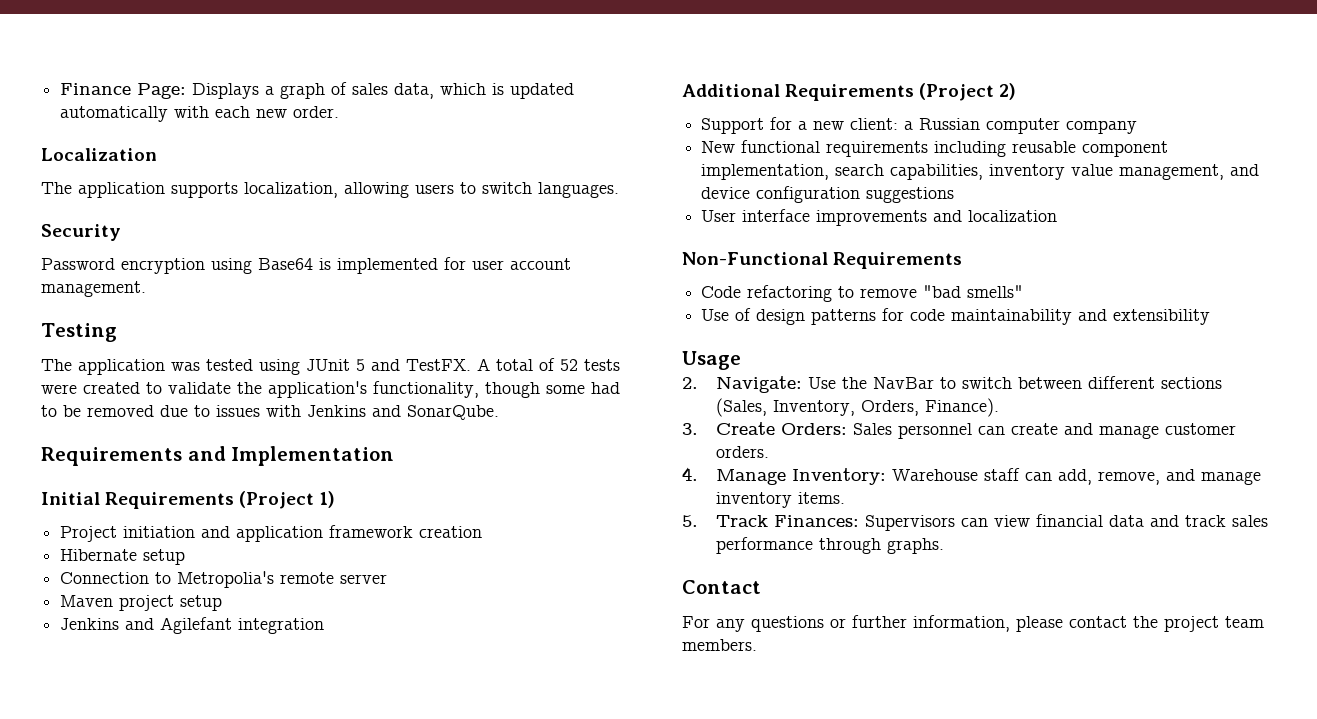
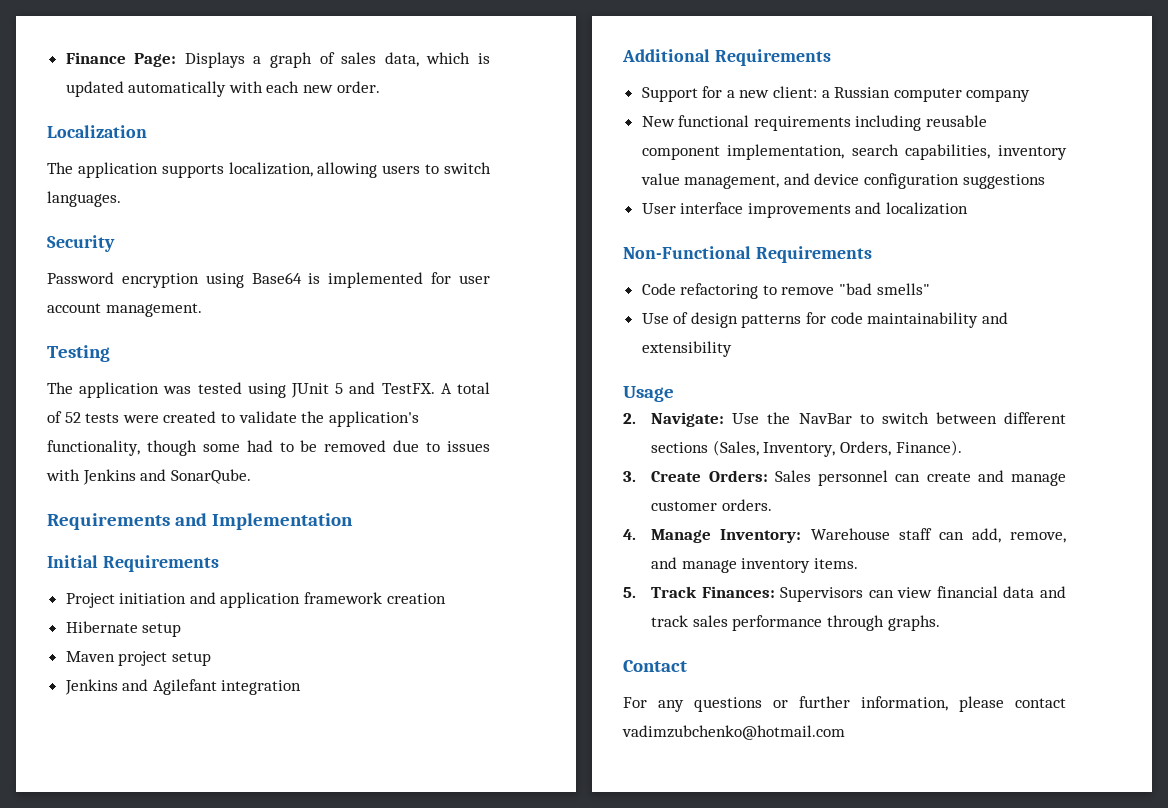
[239,491,336,509] (Project 1) -> (219, 563) none
[60,571,388,588] // Connection to Metropolia's remote server -> (182, 630) none
[919,83,1017,101] (Project 2) -> (831, 57) none
[1133,616,1264,632] [682,639,757,651] the project team members. -> [622,725,845,740] vadimzubchenko@hotmail.com

